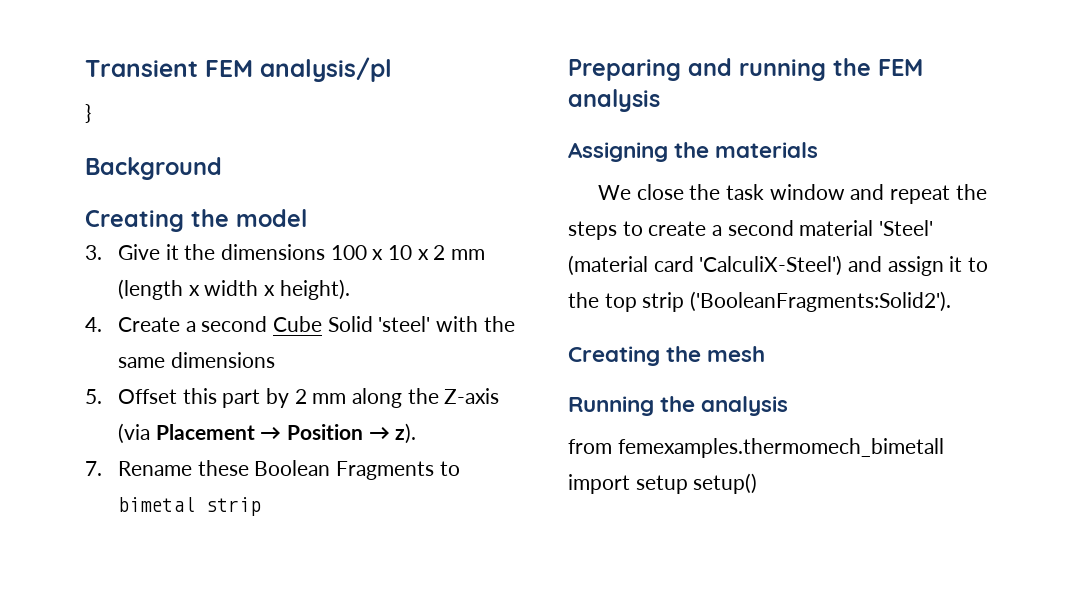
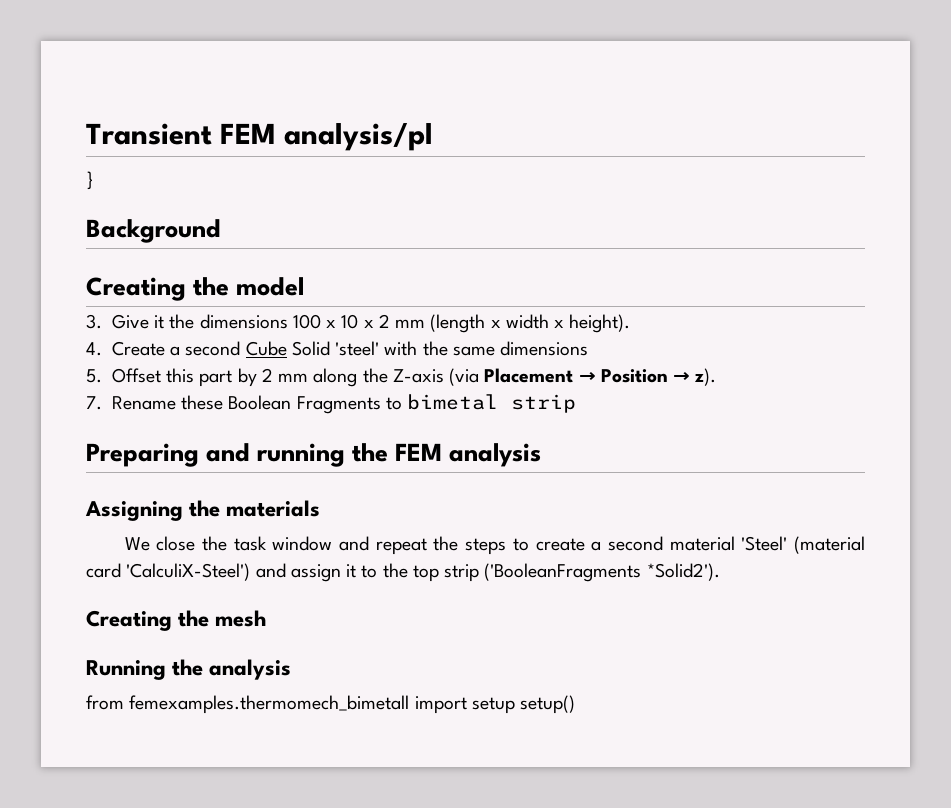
[690,291,952,312] ('BooleanFragments:Solid2'). -> [484,563,720,582] ('BooleanFragments *Solid2').

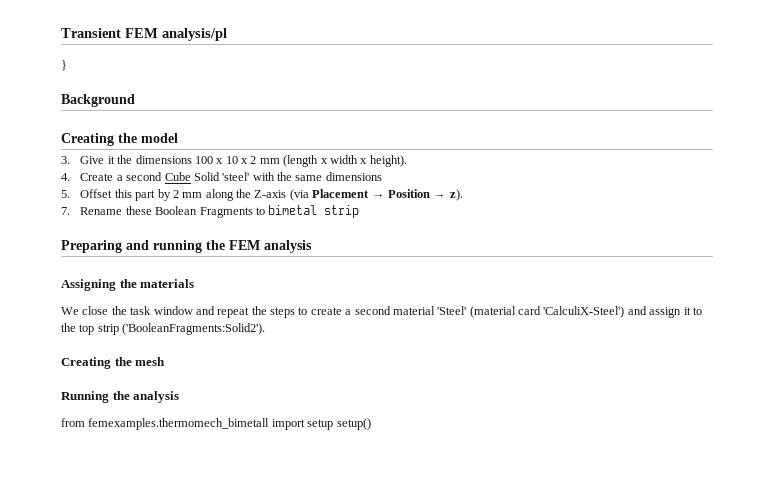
[484,563,720,582] ('BooleanFragments *Solid2'). -> [122,323,266,335] ('BooleanFragments:Solid2').

